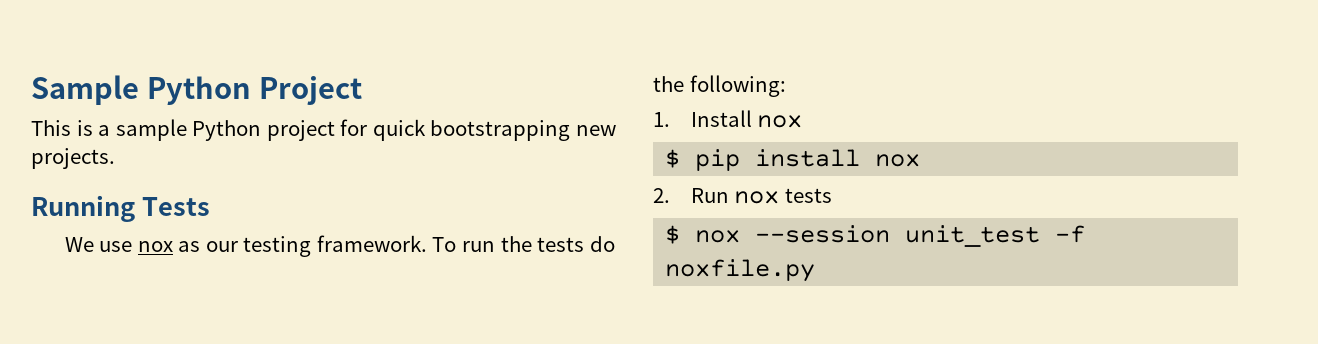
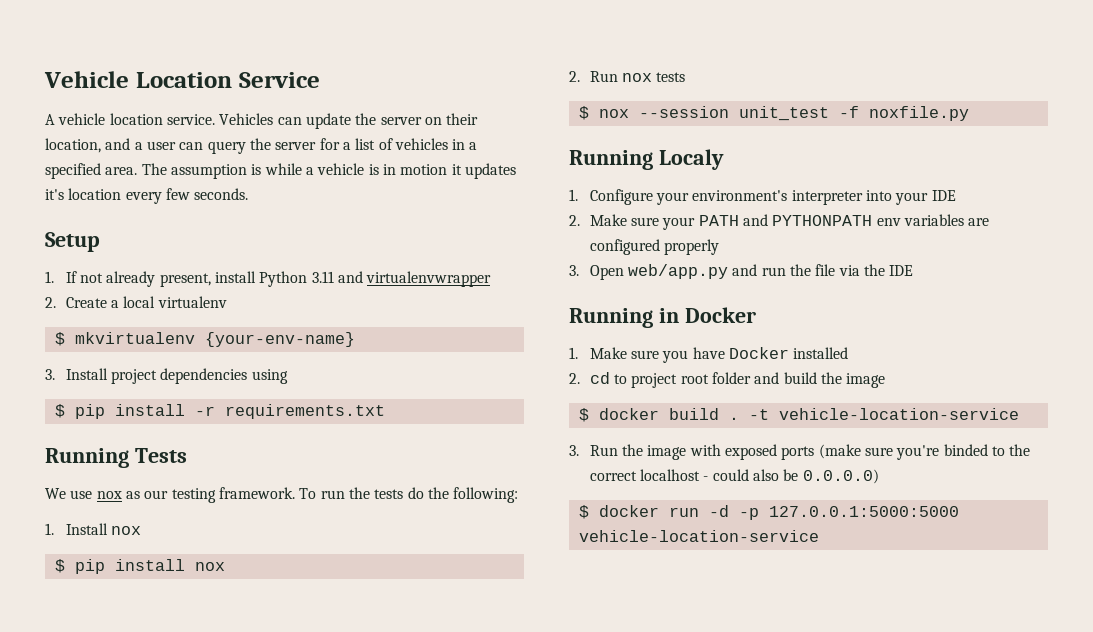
[31,75,362,105] [31,119,616,141] [31,148,115,169] Sample Python Project // This is a sample Python project for quick bootstrapping new projects. -> [44,71,320,88] [45,113,479,129] [45,138,478,154] [45,163,516,179] [45,188,249,204] [45,232,100,252] [45,271,492,287] [45,296,227,308] [54,332,355,347] [45,368,288,384] [54,404,385,419] Vehicle Location Service // A vehicle location service. Vehicles can update the server on their location, and a user can query the server for a list of vehicles in a specified area. The assumption is while a vehicle is in motion it updates it's location every few seconds. // Setup // 1. If not already present, install Python 3.11 and virtualenvwrapper // 2. Create a local virtualenv // $ mkvirtualenv {your-env-name} // 3. Install project dependencies using // $ pip install -r requirements.txt
(816, 270) none -> [569,149,724,170] [569,189,956,205] [569,214,990,230] [589,239,719,255] [569,264,914,280] [569,307,756,328] [569,347,849,363] [569,372,886,388] [578,408,1019,422] [569,444,1031,460] [589,469,879,484] [578,505,959,520] [578,530,819,542] // Running Localy // 1. Configure your environment's interpreter into your IDE // 2. Make sure your PATH and PYTHONPATH env variables are configured properly // 3. Open web/app.py and run the file via the IDE // Running in Docker // 1. Make sure you have Docker installed // 2. cd to project root folder and build the image // $ docker build . -t vehicle-location-service // 3. Run the image with exposed ports (make sure you're binded to the correct localhost - could also be 0.0.0.0) // $ docker run -d -p 127.0.0.1:5000:5000 vehicle-location-service

